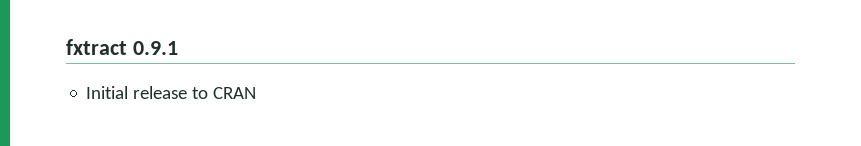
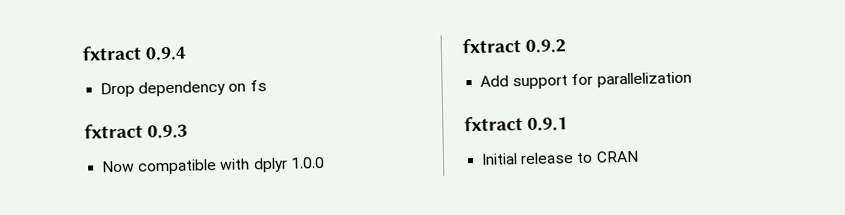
[66,39,127,55] fxtract -> [82,45,188,61] [100,80,267,98] [84,123,189,139] [101,156,325,175] [462,38,567,54] [480,71,692,90] [464,116,523,132] fxtract 0.9.4 // Drop dependency on fs // fxtract 0.9.3 // Now compatible with dplyr 1.0.0 // fxtract 0.9.2 // Add support for parallelization // fxtract

